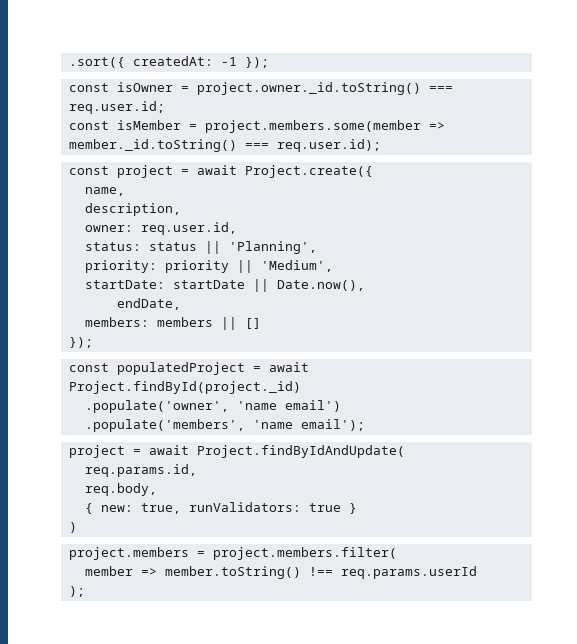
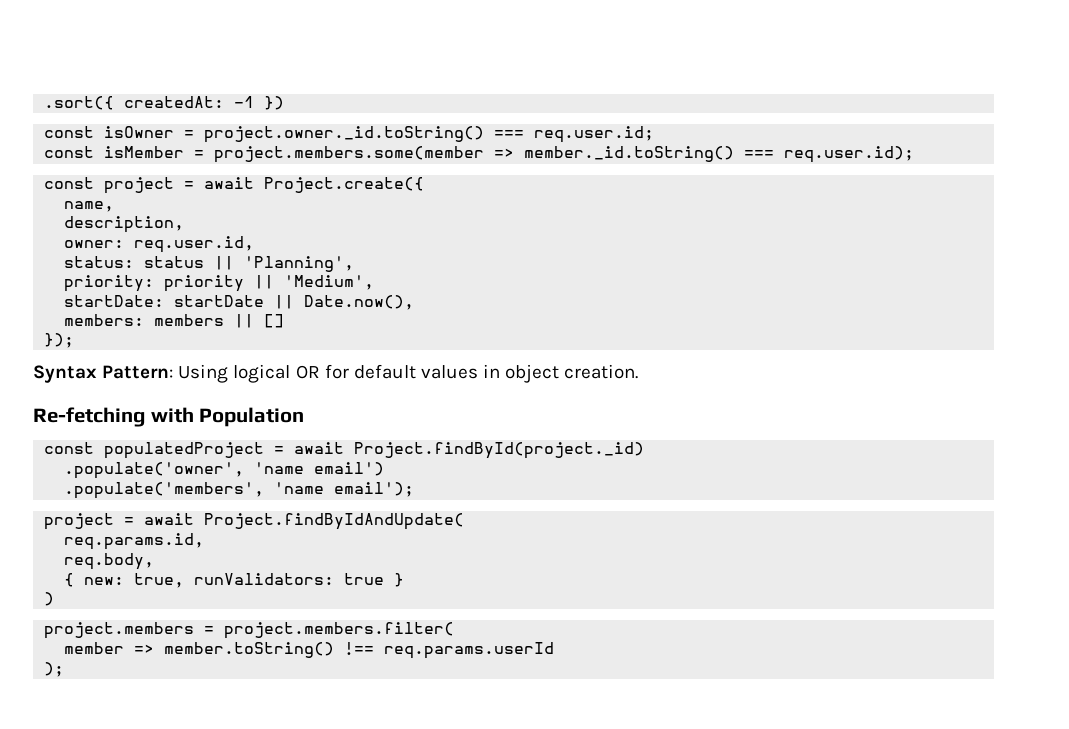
[244,57,269,68] }); -> [264,96,285,110] })
[116,298,181,310] // endDate, -> (415, 302) none
(93, 342) none -> [33,364,639,383] [33,407,305,427] // Syntax Pattern: Using logical OR for default values in object creation. // Re-fetching with Population

